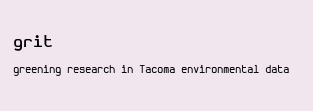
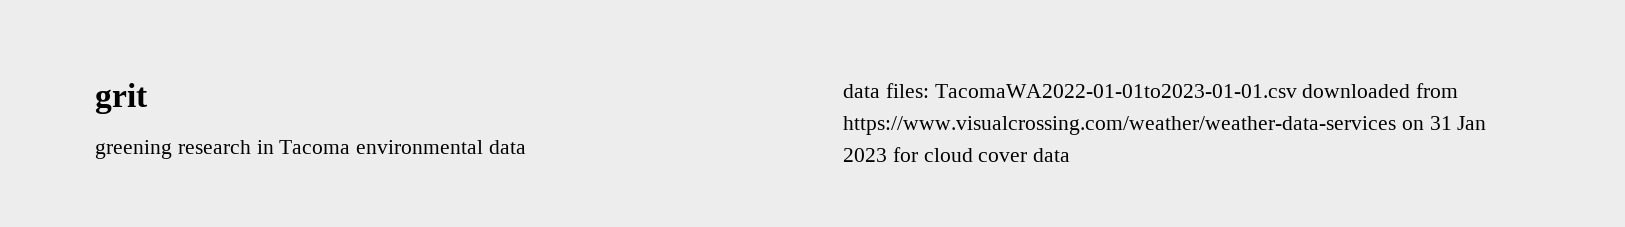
(289, 69) none -> [843,83,1459,98] [843,116,1487,135] [843,147,1071,162] // data files: TacomaWA2022-01-01to2023-01-01.csv downloaded from https://www.visualcrossing.com/weather/weather-data-services on 31 Jan 2023 for cloud cover data

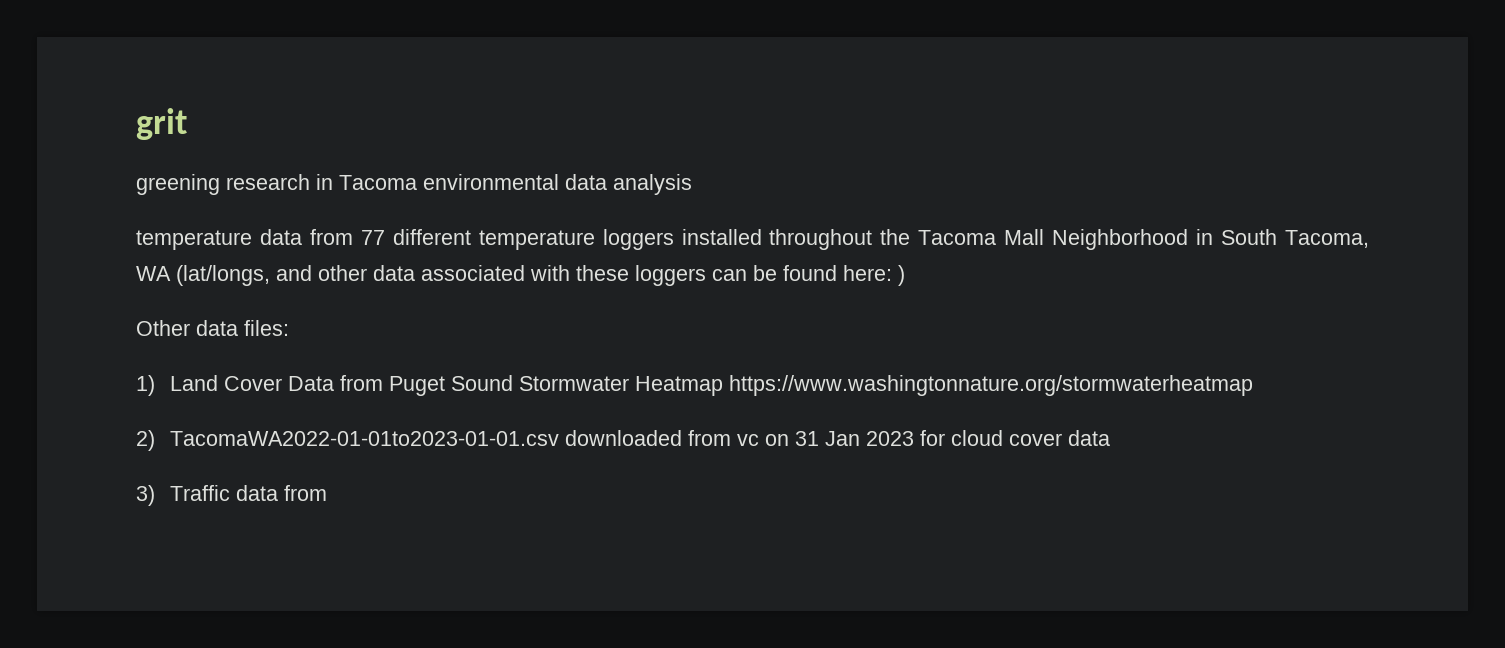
[843,83,929,98] // data files: -> [613,174,692,195] [136,229,1369,250] [136,265,905,286] [136,320,289,336] [136,375,1254,396] [136,430,155,451] analysis // temperature data from 77 different temperature loggers installed throughout the Tacoma Mall Neighborhood in South Tacoma, WA (lat/longs, and other data associated with these loggers can be found here: ) // Other data files: // 1) Land Cover Data from Puget Sound Stormwater Heatmap https://www.washingtonnature.org/stormwaterheatmap // 2)
[843,116,1396,135] https://www.visualcrossing.com/weather/weather-data-services -> [737,434,760,446] vc
(1071, 155) none -> [136,485,328,506] // 3) Traffic data from

